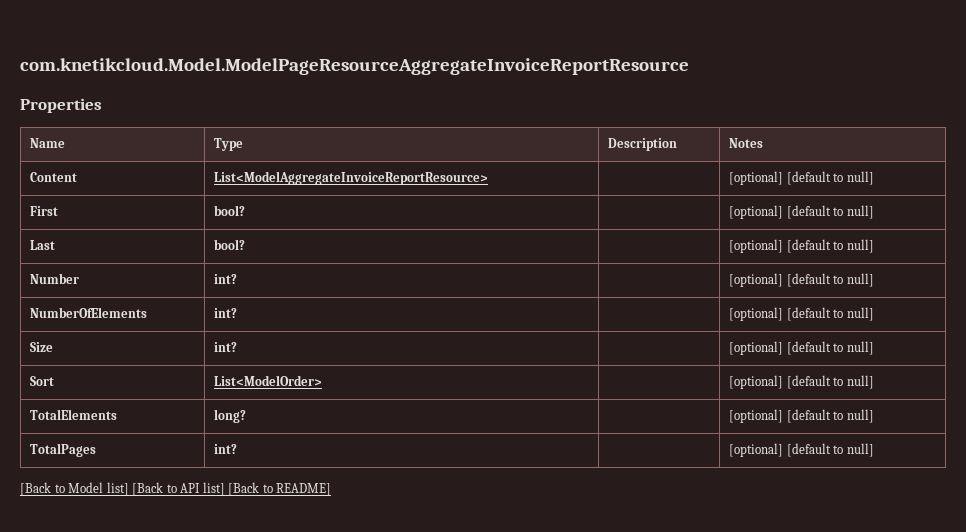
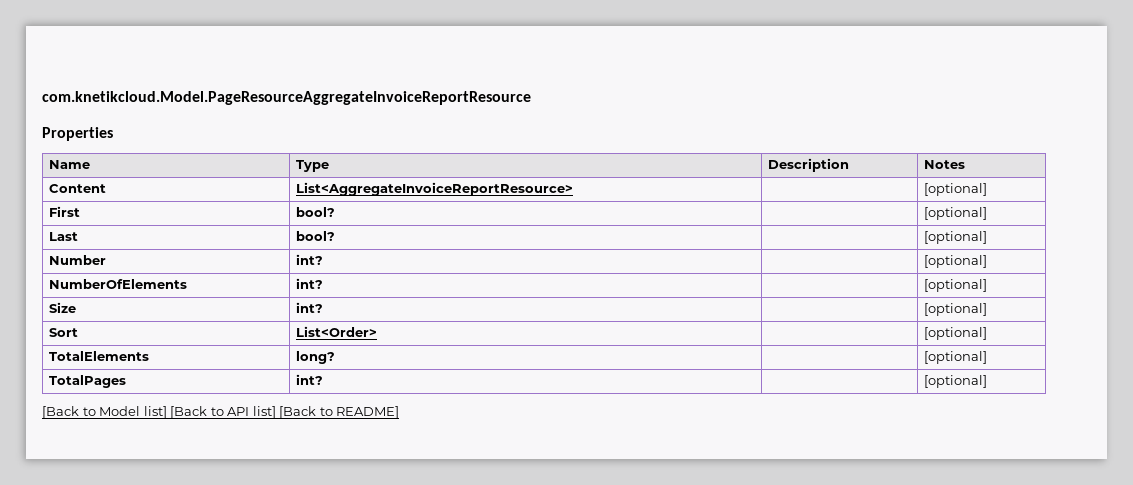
[20,58,689,75] com.knetikcloud.Model.ModelPageResourceAggregateInvoiceReportResource -> [42,91,531,105] com.knetikcloud.Model.PageResourceAggregateInvoiceReportResource
[214,171,489,185] [729,171,874,185] List<ModelAggregateInvoiceReportResource> | | [optional] [default to null] -> [296,182,574,196] [924,183,988,196] List<AggregateInvoiceReportResource> | | [optional]
[786,205,874,219] [default to null] -> (988, 213) none
[786,239,874,253] [default to null] -> (988, 237) none
[786,273,874,287] [default to null] -> (988, 261) none
[786,307,874,321] [default to null] -> (988, 285) none
[786,341,874,355] [default to null] -> (988, 309) none
[214,375,323,386] [729,375,874,389] List<ModelOrder> | | [optional] [default to null] -> [296,326,378,337] [924,327,988,340] List<Order> | | [optional]
[786,409,874,423] [default to null] -> (988, 357) none
[786,443,874,457] [default to null] -> (988, 381) none

